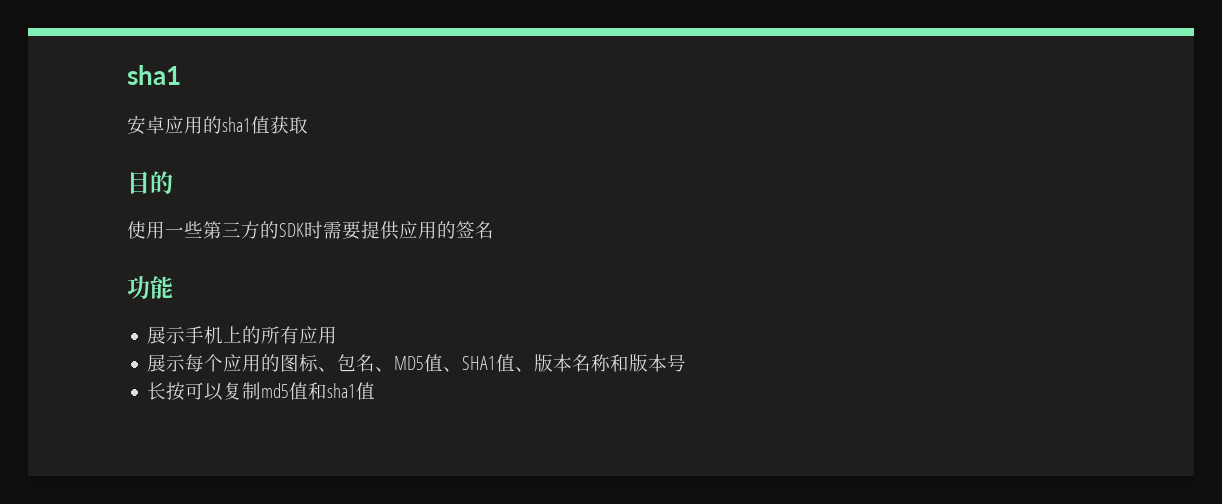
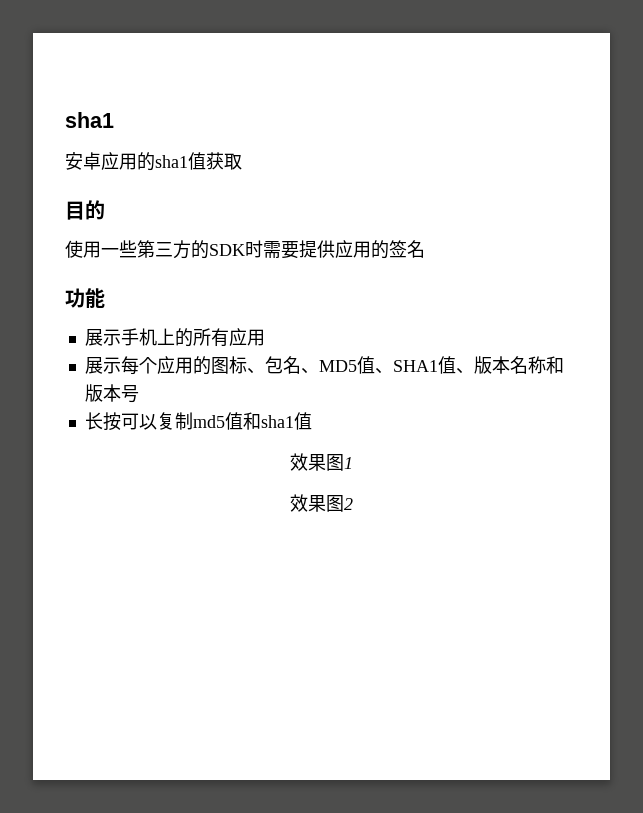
(376, 391) none -> [290,453,353,471] [290,494,353,512] // 效果图1 // 效果图2

